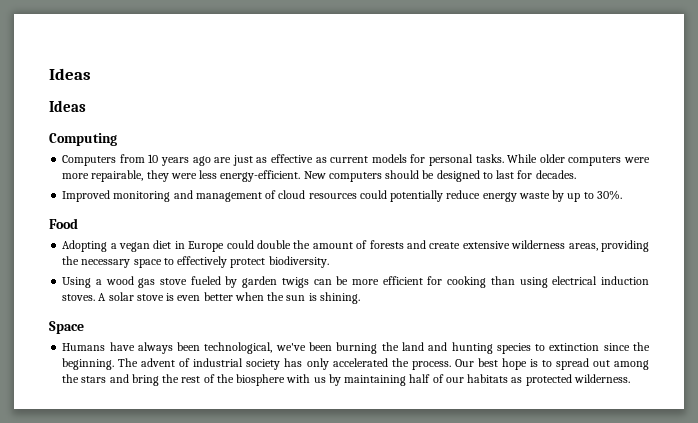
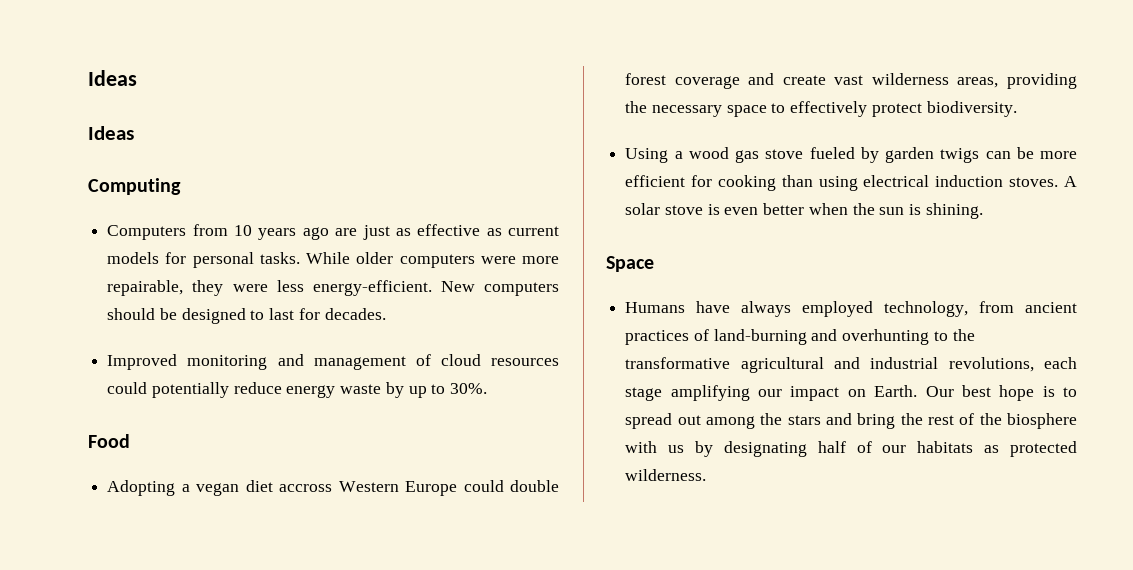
[174,241,185,249] in -> [279,481,399,492] accross Western
[293,240,404,249] the amount of forests -> [625,73,740,89] forest coverage
[462,241,510,249] extensive -> [834,75,864,85] vast
[177,342,650,354] [62,358,451,370] been technological, we've been burning the land and hunting species to extinction since the beginning. The advent of industrial society has only accelerated the process. -> [802,301,1077,317] [625,329,975,345] [625,357,1077,373] [625,385,918,401] employed technology, from ancient practices of land-burning and overhunting to the transformative agricultural and industrial revolutions, each stage amplifying our impact on Earth.
[344,375,407,386] maintaining -> [723,441,807,457] designating

